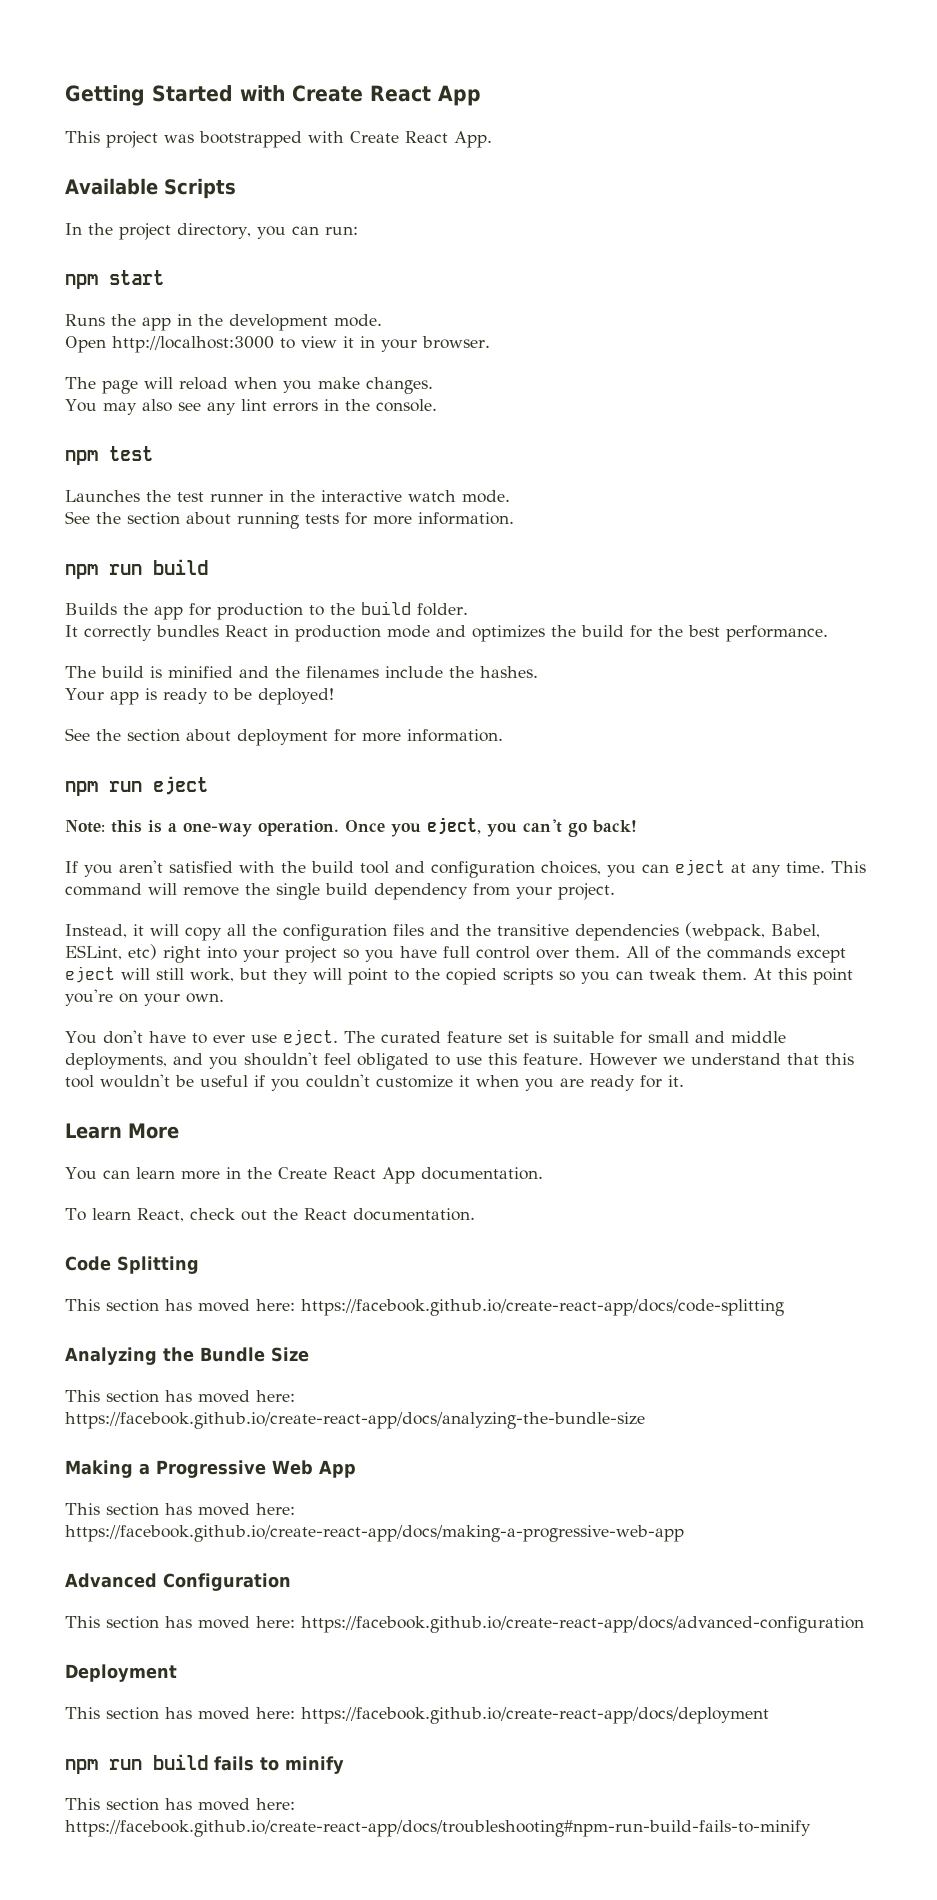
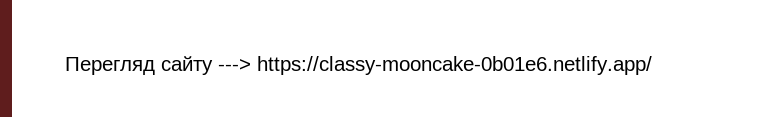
[65,85,481,106] [65,131,492,148] [65,178,236,199] [65,223,358,240] [65,270,164,289] [65,314,382,331] [65,336,490,353] [65,377,433,394] [65,399,437,415] [65,446,153,465] [65,490,510,503] [65,511,514,529] [65,559,208,579] [65,601,468,620] [65,625,828,642] [65,666,538,678] [65,688,334,705] [65,728,503,746] [65,776,208,796] [65,817,637,837] [65,859,866,878] [65,883,615,900] [65,922,820,941] [65,944,846,963] [65,966,853,985] [65,989,224,1006] [65,1029,786,1046] [65,1052,854,1070] [65,1074,684,1091] [65,1123,179,1139] [65,1167,543,1184] [65,1208,475,1222] [65,1256,199,1274] [65,1299,784,1316] [65,1347,309,1365] [65,1390,295,1403] [65,1412,645,1429] [65,1460,356,1478] [65,1503,295,1516] [65,1525,684,1542] [65,1573,291,1591] [65,1616,864,1633] [65,1664,177,1682] [65,1707,769,1724] [65,1754,344,1774] [65,1798,295,1811] [65,1820,811,1837] Getting Started with Create React App // This project was bootstrapped with Create React App. // Available Scripts // In the project directory, you can run: // npm start // Runs the app in the development mode. // Open http://localhost:3000 to view it in your browser. // The page will reload when you make changes. // You may also see any lint errors in the console. // npm test // Launches the test runner in the interactive watch mode. // See the section about running tests for more information. // npm run build // Builds the app for production to the build folder. // It correctly bundles React in production mode and optimizes the build for the best performance. // The build is minified and the filenames include the hashes. // Your app is ready to be deployed! // See the section about deployment for more information. // npm run eject // Note: this is a one-way operation. Once you eject, you can't go back! // If you aren't satisfied with the build tool and configuration choices, you can eject at any time. This command will remove the single build dependency from your project. // Instead, it will copy all the configuration files and the transitive dependencies (webpack, Babel, ESLint, etc) right into your project so you have full control over them. All of the commands except eject will still work, but they will point to the copied scripts so you can tweak them. At this point you're on your own. // You don't have to ever use eject. The curated feature set is suitable for small and middle deployments, and you shouldn't feel obligated to use this feature. However we understand that this tool wouldn't be useful if you couldn't customize it when you are ready for it. // Learn More // You can learn more in the Create React App documentation. // To learn React, check out the React documentation. // Code Splitting // This section has moved here: https://facebook.github.io/create-react-app/docs/code-splitting // Analyzing the Bundle Size // This section has moved here: https://facebook.github.io/create-react-app/docs/analyzing-the-bundle-size // Making a Progressive Web App // This section has moved here: https://facebook.github.io/create-react-app/docs/making-a-progressive-web-app // Advanced Configuration // This section has moved here: https://facebook.github.io/create-react-app/docs/advanced-configuration // Deployment // This section has moved here: https://facebook.github.io/create-react-app/docs/deployment // npm run build fails to minify // This section has moved here: https://facebook.github.io/create-react-app/docs/troubleshooting#npm-run-build-fails-to-minify -> [65,56,652,75] Перегляд сайту ---> https://classy-mooncake-0b01e6.netlify.app/

